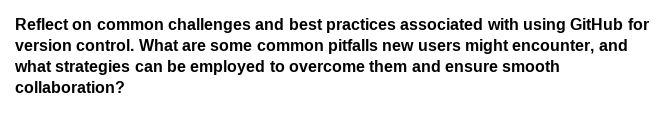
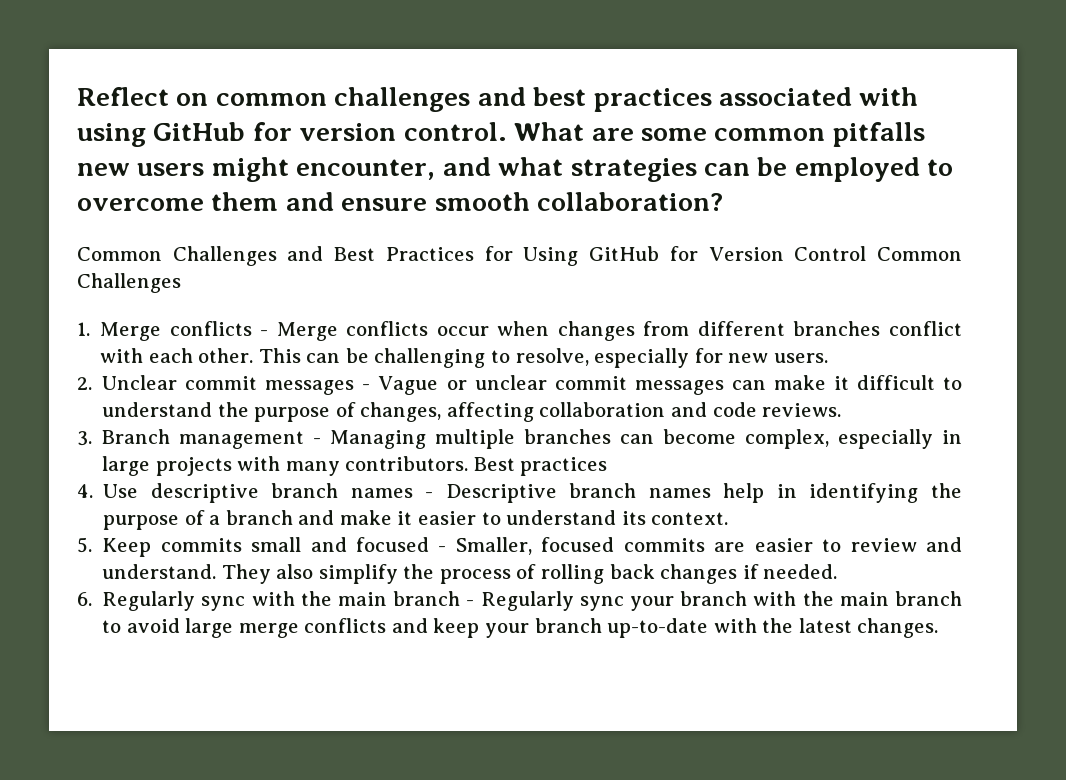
(125, 87) none -> [77,246,962,266] [77,273,181,293] [77,321,962,341] [100,348,828,368] [77,375,963,395] [102,402,842,422] [77,429,963,449] [102,456,608,476] [77,483,962,503] [103,510,729,530] [77,537,963,557] [102,564,838,584] [77,591,962,611] [102,618,939,638] // Common Challenges and Best Practices for Using GitHub for Version Control Common Challenges // 1. Merge conflicts - Merge conflicts occur when changes from different branches conflict with each other. This can be challenging to resolve, especially for new users. // 2. Unclear commit messages - Vague or unclear commit messages can make it difficult to understand the purpose of changes, affecting collaboration and code reviews. // 3. Branch management - Managing multiple branches can become complex, especially in large projects with many contributors. Best practices // 4. Use descriptive branch names - Descriptive branch names help in identifying the purpose of a branch and make it easier to understand its context. // 5. Keep commits small and focused - Smaller, focused commits are easier to review and understand. They also simplify the process of rolling back changes if needed. // 6. Regularly sync with the main branch - Regularly sync your branch with the main branch to avoid large merge conflicts and keep your branch up-to-date with the latest changes.

